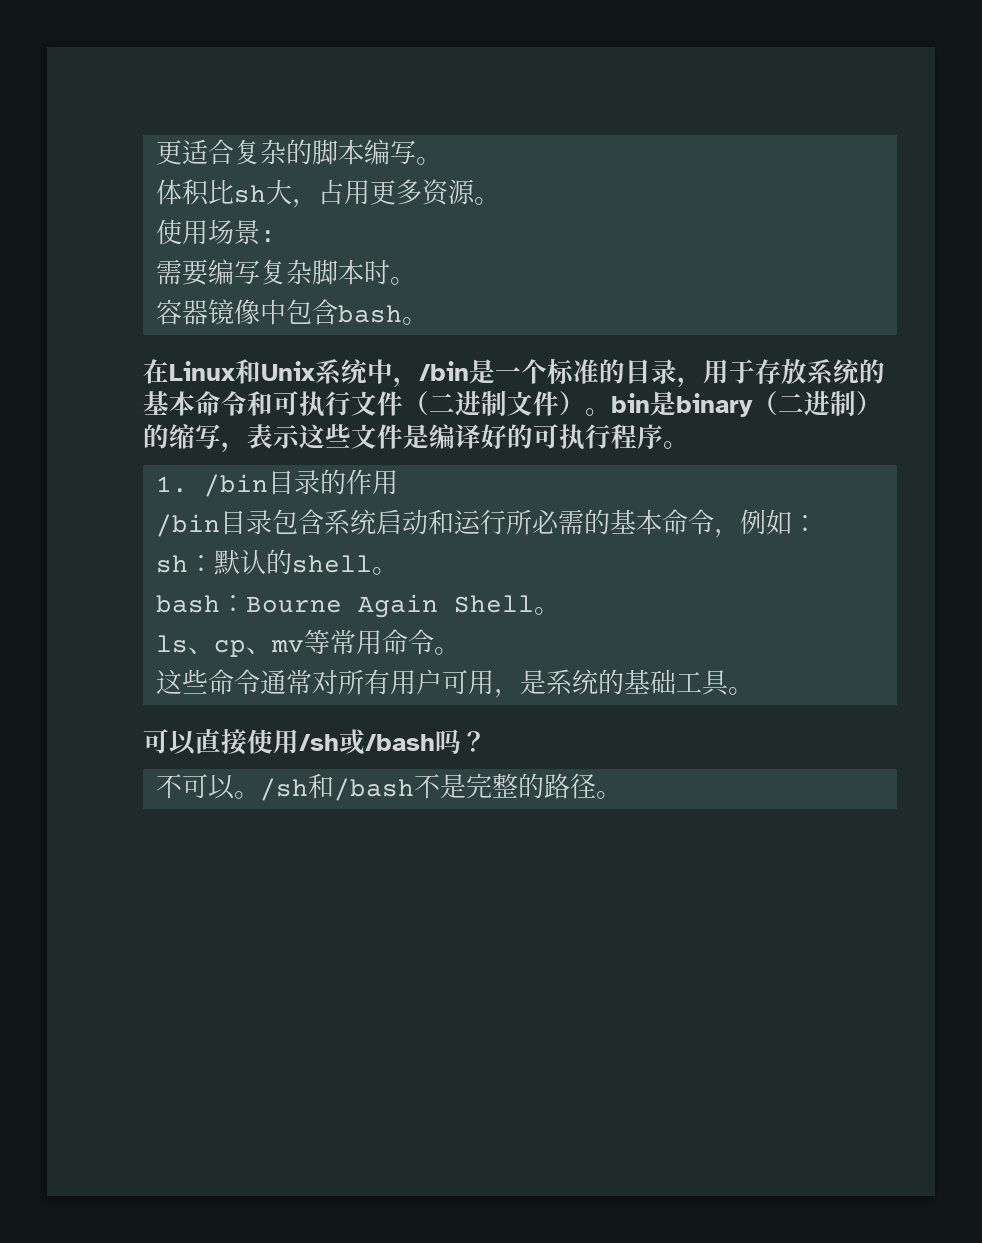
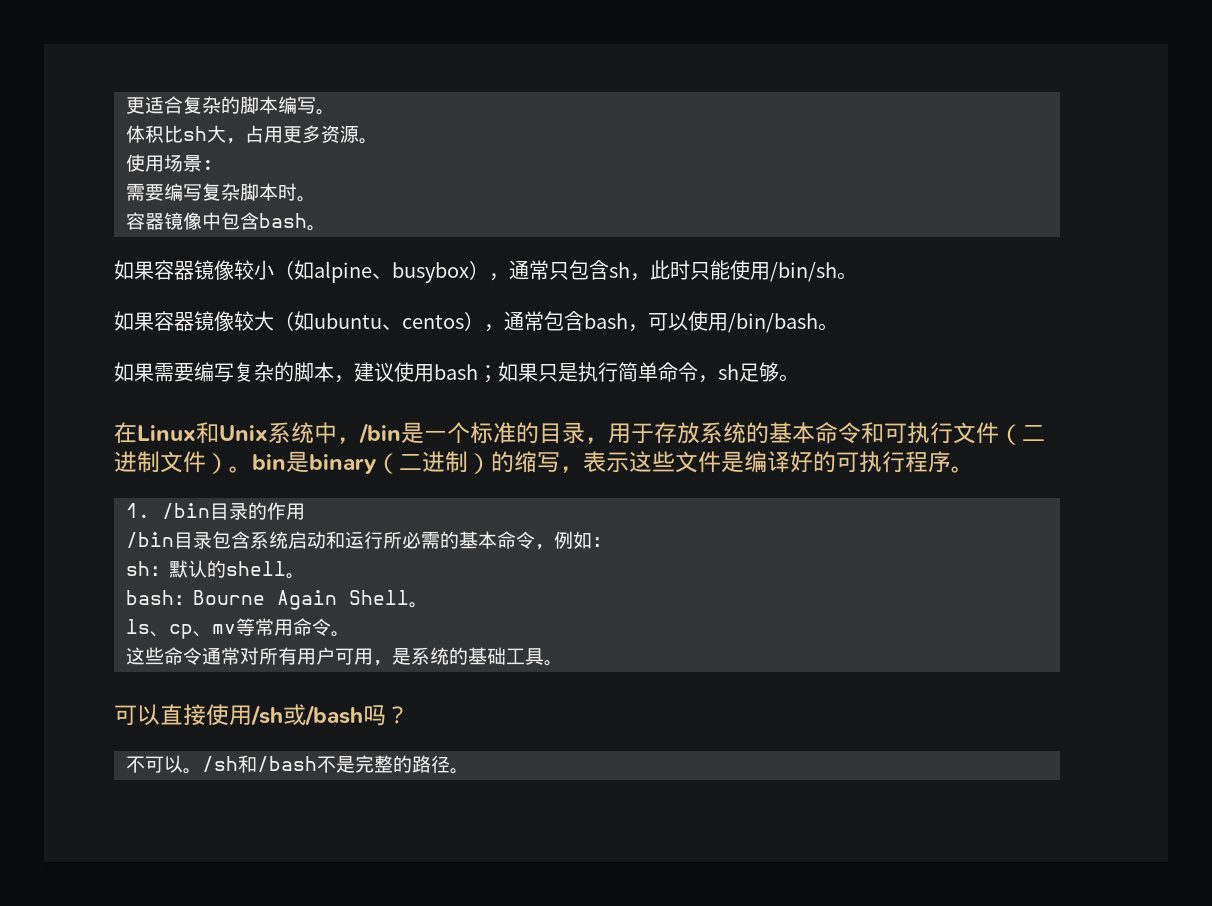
(429, 321) none -> [114,260,857,283] [114,311,838,333] [114,362,799,383] // 如果容器镜像较小（如alpine、busybox），通常只包含sh，此时只能使用/bin/sh。 // 如果容器镜像较大（如ubuntu、centos），通常包含bash，可以使用/bin/bash。 // 如果需要编写复杂的脚本，建议使用bash；如果只是执行简单命令，sh足够。

